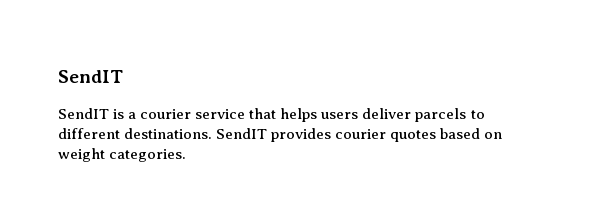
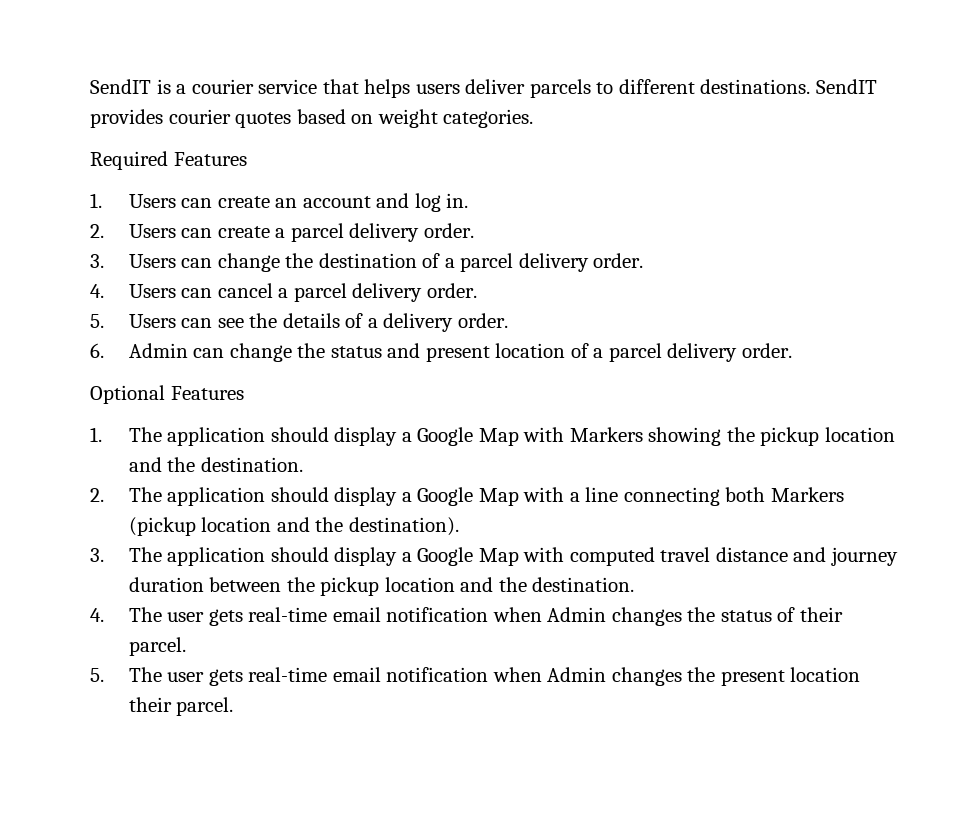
[58,70,123,83] [58,108,109,119] SendIT // SendIT -> [90,79,151,94] SendIT
(187, 155) none -> [90,151,247,170] [90,193,469,212] [90,223,474,242] [90,253,644,272] [90,283,477,302] [90,313,508,332] [90,343,792,362] [90,385,244,404] [90,427,895,446] [128,457,303,472] [90,487,844,506] [128,517,459,536] [90,547,898,566] [128,577,635,596] [90,607,843,626] [128,637,186,656] [90,667,861,686] [128,697,234,716] // Required Features // 1. Users can create an account and log in. // 2. Users can create a parcel delivery order. // 3. Users can change the destination of a parcel delivery order. // 4. Users can cancel a parcel delivery order. // 5. Users can see the details of a delivery order. // 6. Admin can change the status and present location of a parcel delivery order. // Optional Features // 1. The application should display a Google Map with Markers showing the pickup location and the destination. // 2. The application should display a Google Map with a line connecting both Markers (pickup location and the destination). // 3. The application should display a Google Map with computed travel distance and journey duration between the pickup location and the destination. // 4. The user gets real-time email notification when Admin changes the status of their parcel. // 5. The user gets real-time email notification when Admin changes the present location their parcel.

